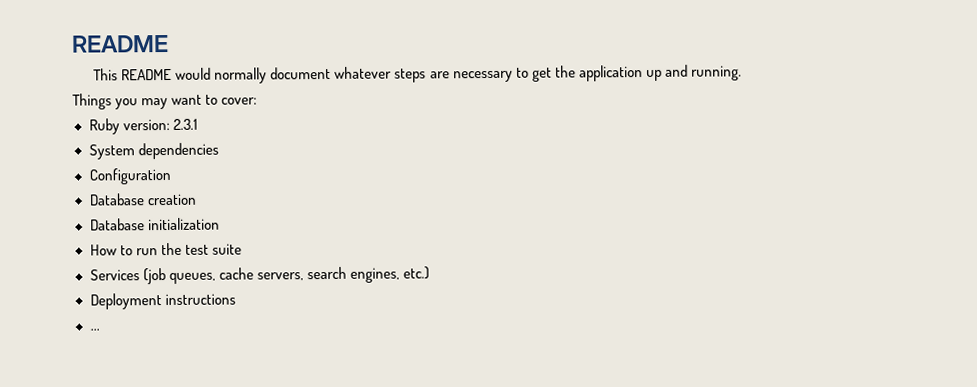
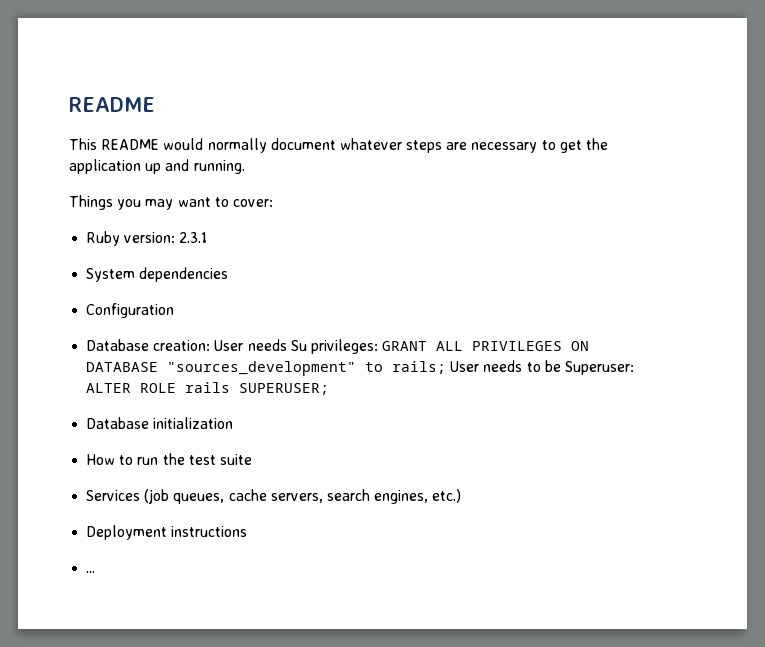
[146,193,197,206] creation -> [153,339,590,354] [86,360,634,376] [86,382,330,395] creation: User needs Su privileges: GRANT ALL PRIVILEGES ON DATABASE "sources_development" to rails; User needs to be Superuser: ALTER ROLE rails SUPERUSER;

